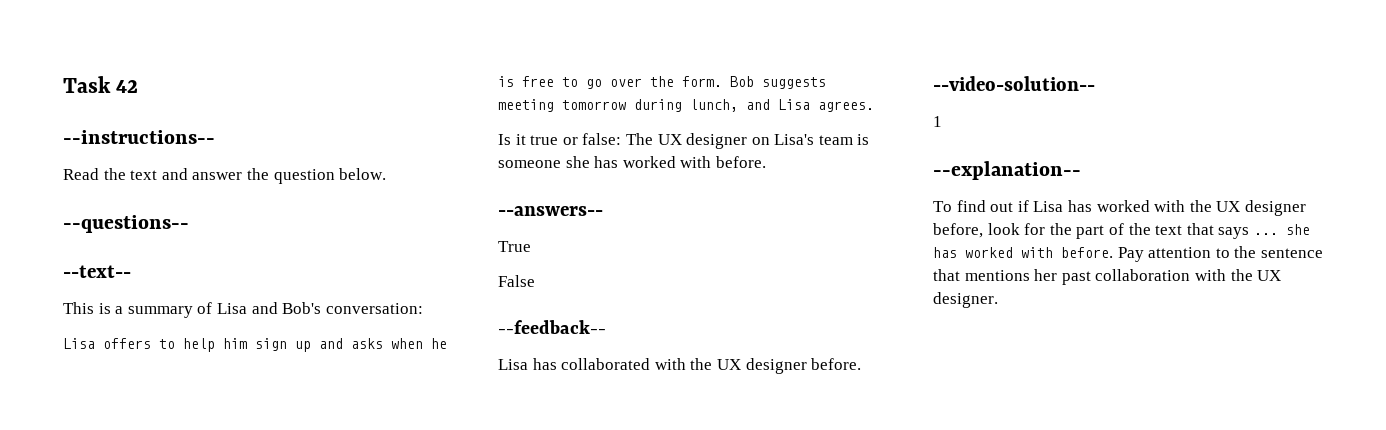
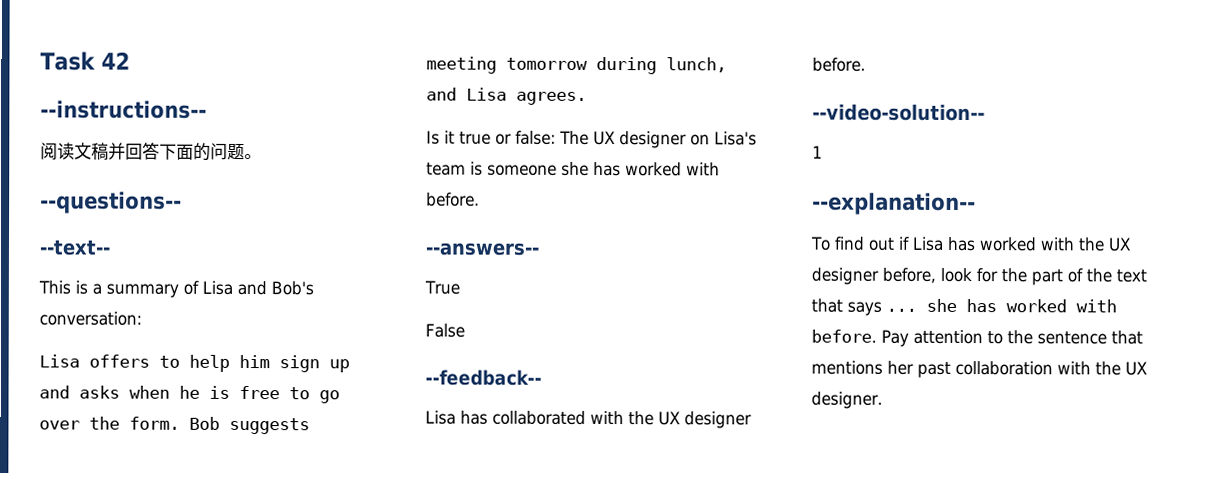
[63,168,387,184] Read the text and answer the question below. -> [40,141,262,161] 阅读文稿并回答下面的问题。

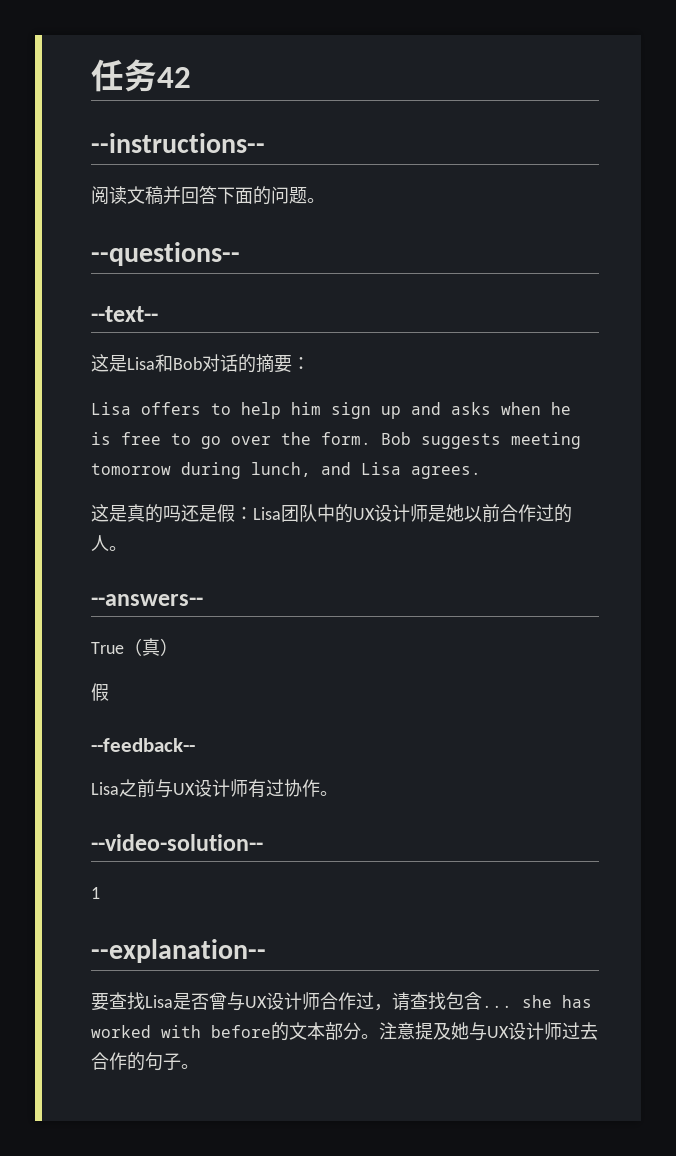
[40,51,96,71] Task -> [91,59,157,92] 任务
[38,280,314,298] [39,311,142,326] This is a summary of Lisa and Bob's conversation: -> [91,354,310,373] 这是Lisa和Bob对话的摘要：
[426,130,757,149] [426,161,720,177] [426,192,480,207] Is it true or false: The UX designer on Lisa's team is someone she has worked with before. -> [91,504,572,523] [91,535,127,551] 这是真的吗还是假：Lisa团队中的UX设计师是她以前合作过的人。
[425,323,465,338] // False -> [124,638,178,656] [91,683,109,701] （真） // 假
[460,410,752,429] [812,57,866,72] [812,103,985,122] [812,145,823,159] [812,192,976,216] [810,236,1131,252] [811,267,1147,286] [811,298,882,316] has collaborated with the UX designer before. // --video-solution-- // 1 // --explanation-- // To find out if Lisa has worked with the UX designer before, look for the part of the text that says -> [119,779,338,798] [91,834,263,851] [91,887,100,899] [91,939,266,963] [91,992,482,1011] 之前与UX设计师有过协作。 // --video-solution-- // 1 // --explanation-- // 要查找Lisa是否曾与UX设计师合作过，请查找包含
[811,329,1143,347] [811,360,1147,378] [811,391,883,409] before. Pay attention to the sentence that mentions her past collaboration with the UX designer. -> [211,1022,598,1041] [91,1052,199,1071] before的文本部分。注意提及她与UX设计师过去合作的句子。

